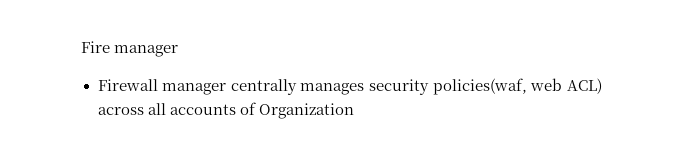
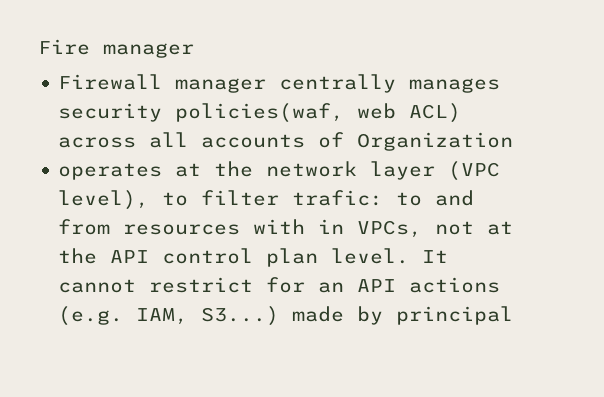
(354, 111) none -> [58,161,501,181] [58,190,475,210] [58,219,514,238] [58,248,449,267] [58,277,501,293] [58,306,514,326] // operates at the network layer (VPC level), to filter trafic: to and from resources with in VPCs, not at the API control plan level. It cannot restrict for an API actions (e.g. IAM, S3...) made by principal

